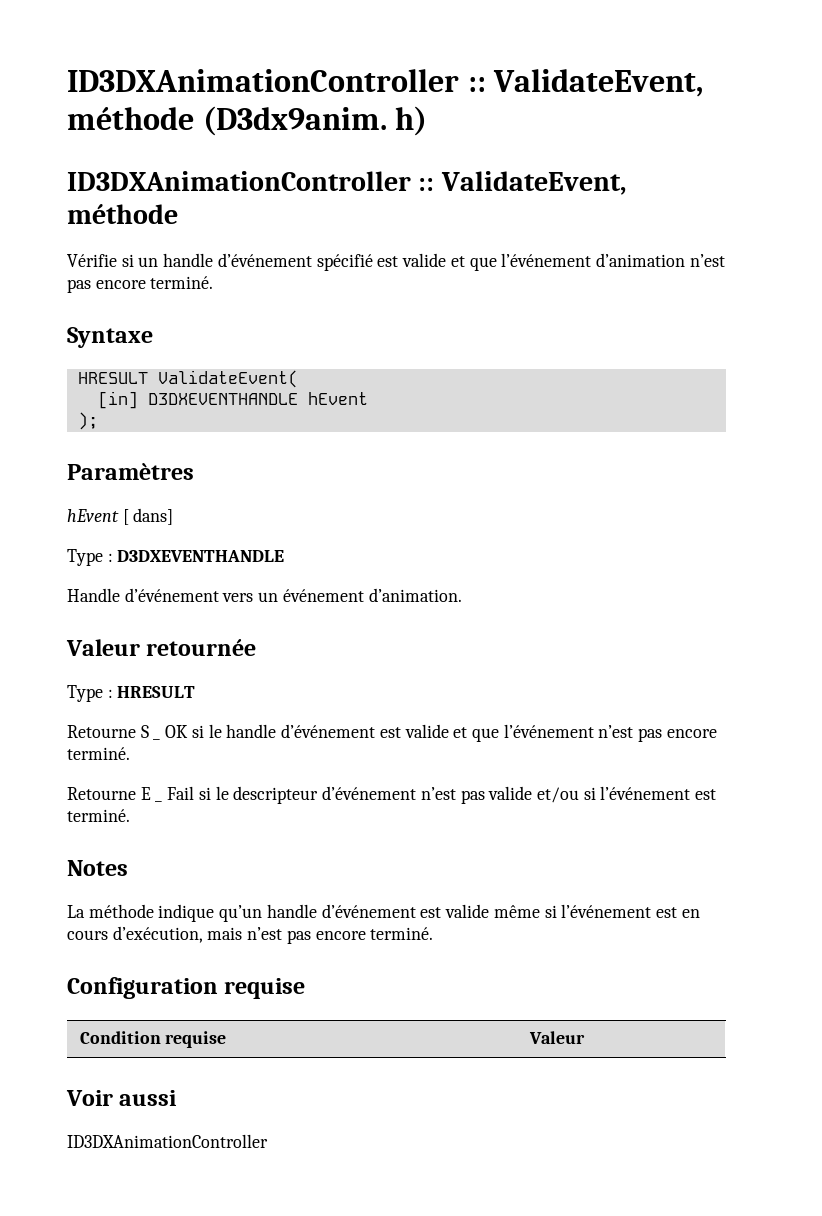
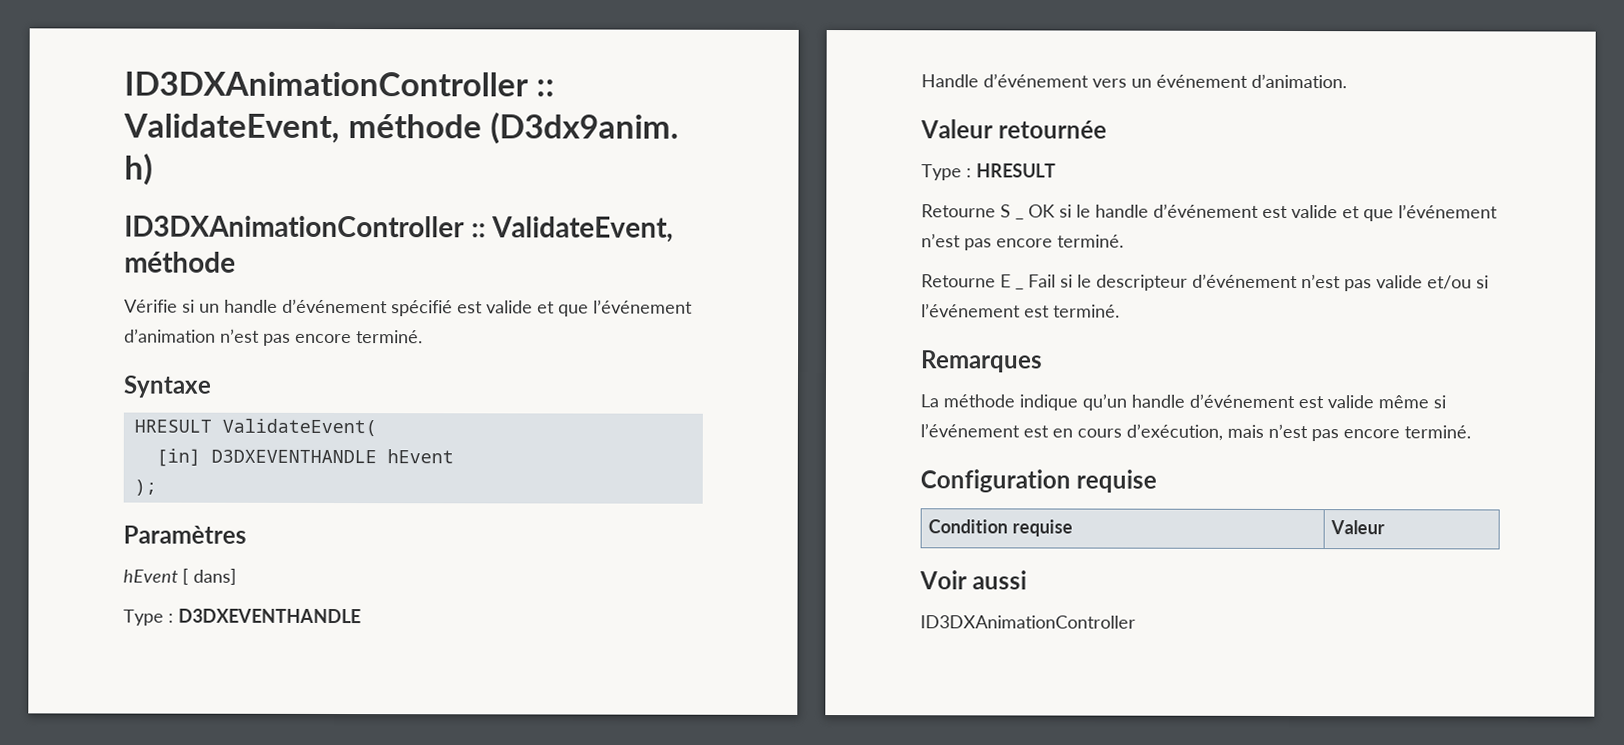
[67,860,128,876] Notes -> [921,350,1043,373] Remarques

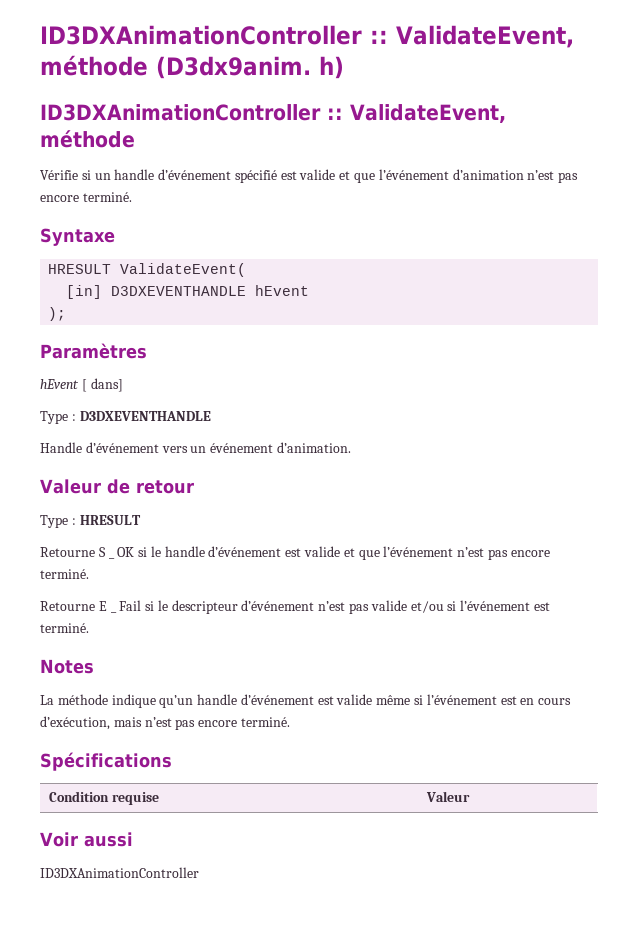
[998,120,1108,139] retournée -> [106,479,194,494] de retour
[921,350,1043,373] Remarques -> [40,659,94,674] Notes
[920,469,1158,493] Configuration requise -> [40,752,172,771] Spécifications

